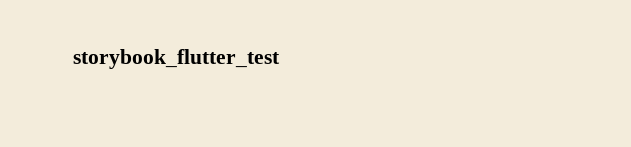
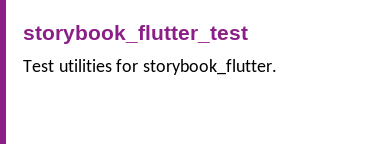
(280, 59) none -> [23,59,278,75] // Test utilities for storybook_flutter.

